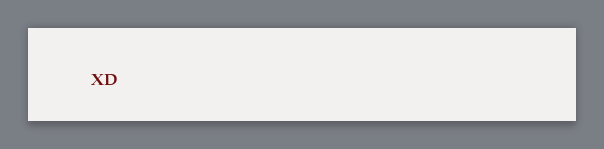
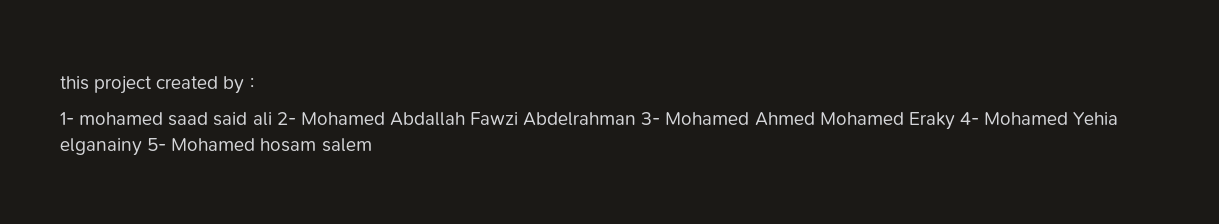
[91,74,118,86] XD -> [60,76,254,94] [60,112,1119,130] [60,138,372,156] this project created by : // 1- mohamed saad said ali 2- Mohamed Abdallah Fawzi Abdelrahman 3- Mohamed Ahmed Mohamed Eraky 4- Mohamed Yehia elganainy 5- Mohamed hosam salem

